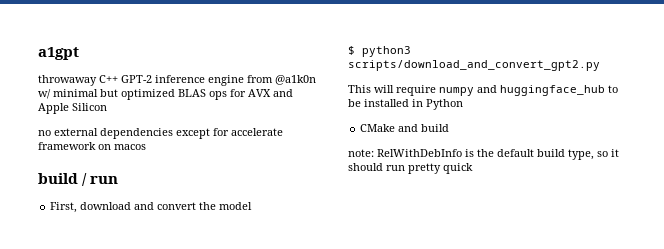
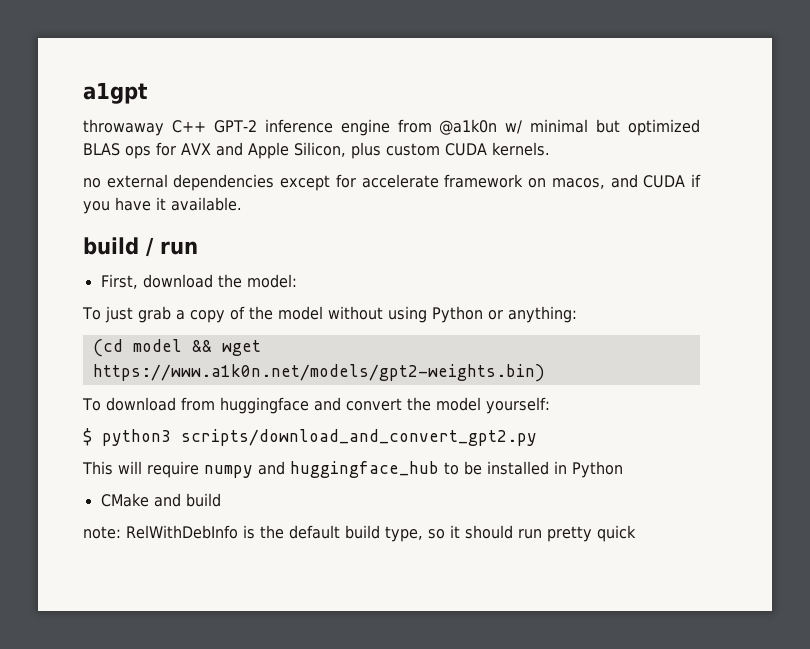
[72,103,107,111] Silicon -> [293,142,550,159] Silicon, plus custom CUDA kernels.
[114,144,146,150] macos -> [551,174,702,189] [83,197,242,214] macos, and CUDA if you have it available.
(132, 206) none -> [217,274,297,288] [82,306,577,323] [92,339,261,357] [92,364,545,382] [82,397,309,414] the model: // To just grab a copy of the model without using Python or anything: // (cd model && wget https://www.a1k0n.net/models/gpt2-weights.bin) // To download from huggingface
(253, 206) none -> [485,397,550,414] yourself:

